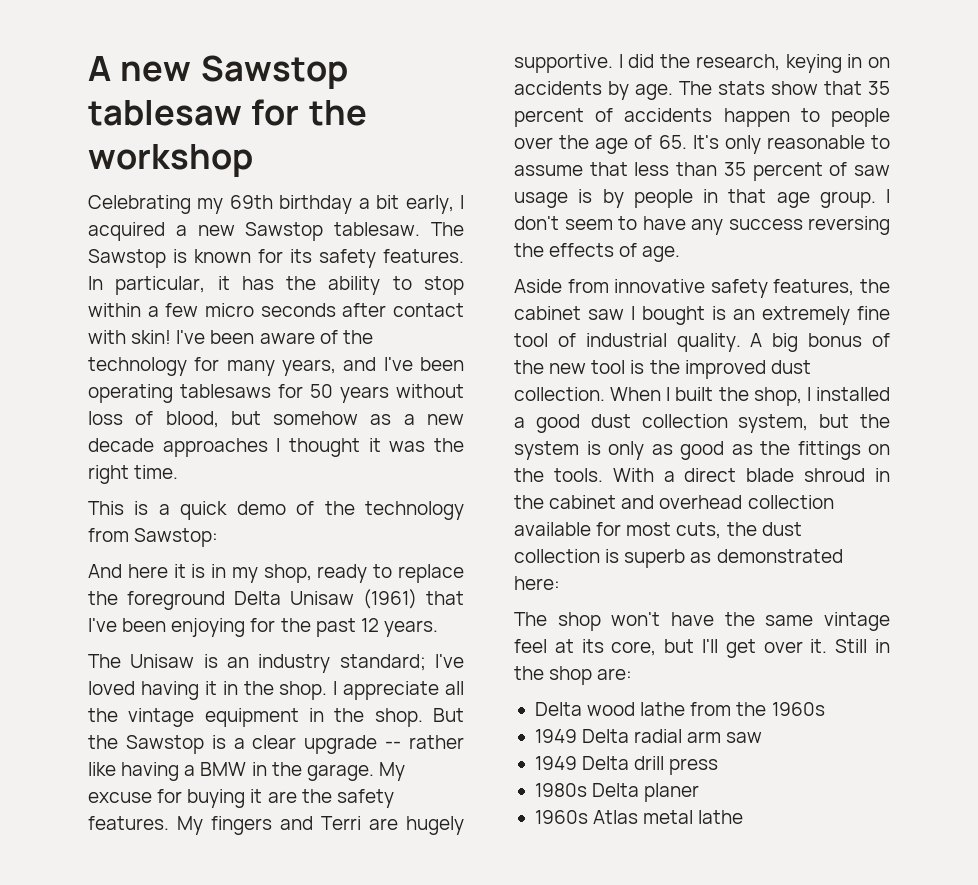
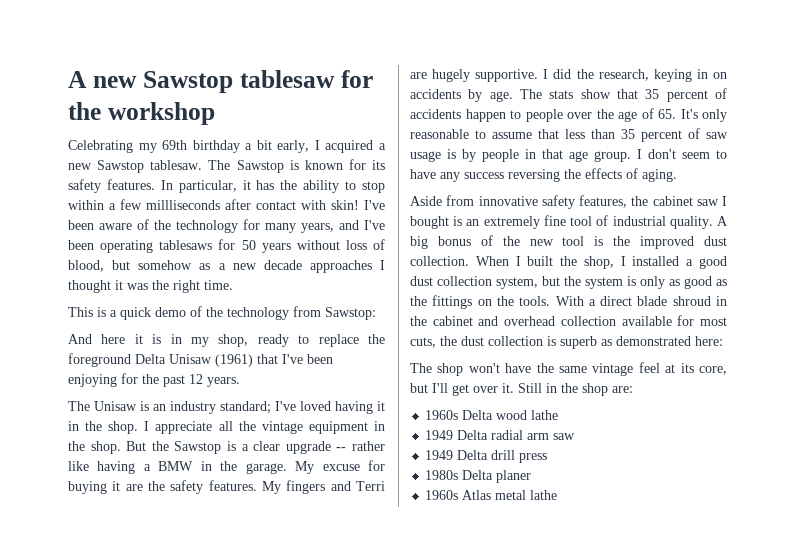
[205,303,336,317] micro seconds -> [146,200,220,210] millliseconds
[642,246,681,262] age. -> [642,169,677,182] aging.
(633, 674) none -> [425,410,459,420] 1960s
[690,702,825,716] from the 1960s -> (559, 415) none

